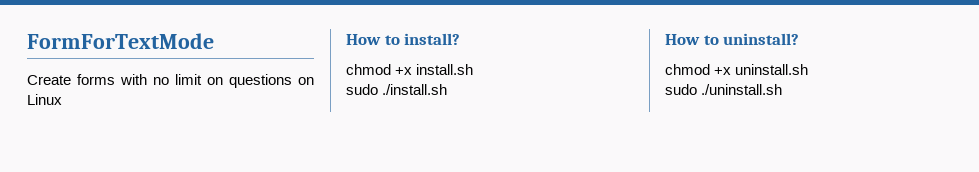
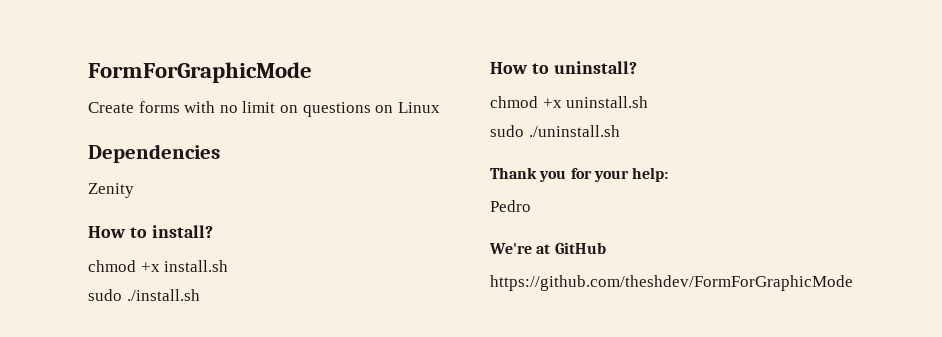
[27,33,214,49] FormForTextMode -> [88,62,312,83] FormForGraphicMode
(62, 99) none -> [88,144,220,163] [88,183,134,198] // Dependencies // Zenity
(783, 89) none -> [490,167,669,182] [490,200,531,212] [489,242,606,254] [490,275,853,291] // Thank you for your help: // Pedro // We're at GitHub // https://github.com/theshdev/FormForGraphicMode

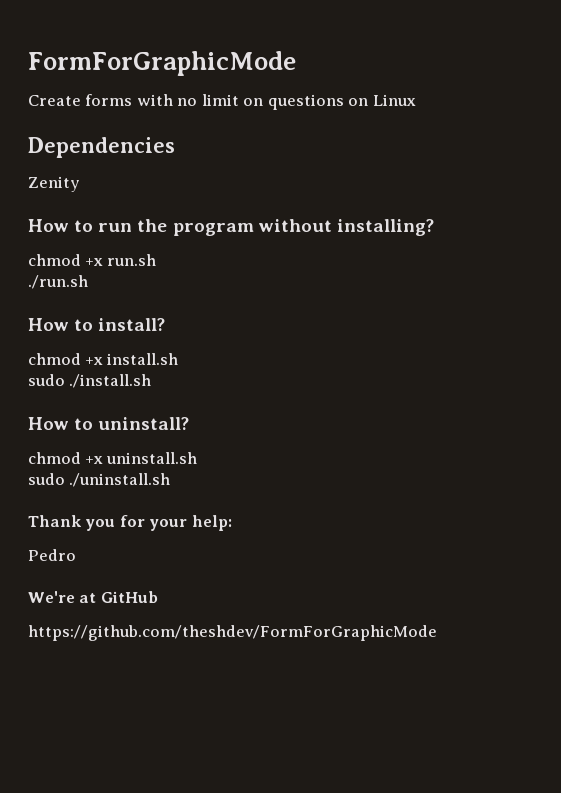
(134, 190) none -> [28,219,434,236] [28,254,156,266] [28,275,88,289] // How to run the program without installing? // chmod +x run.sh // ./run.sh

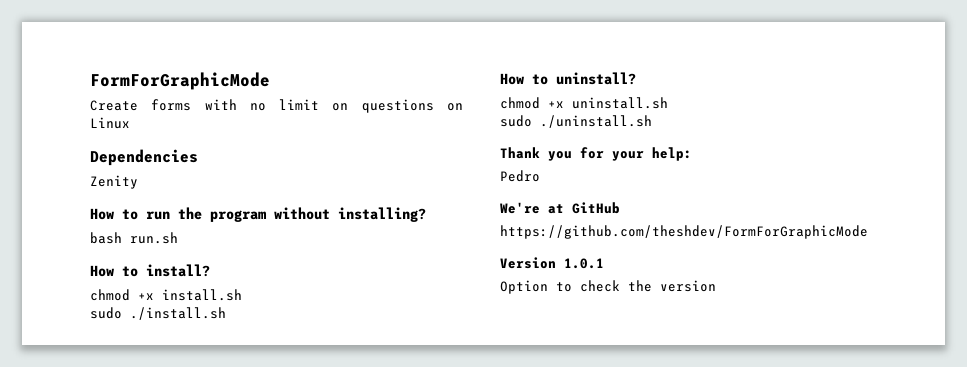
[28,254,104,266] chmod +x -> [90,232,122,244] bash
[28,275,88,289] // ./run.sh -> (178, 238) none
(437, 633) none -> [500,257,604,269] [500,280,716,294] // Version 1.0.1 // Option to check the version

